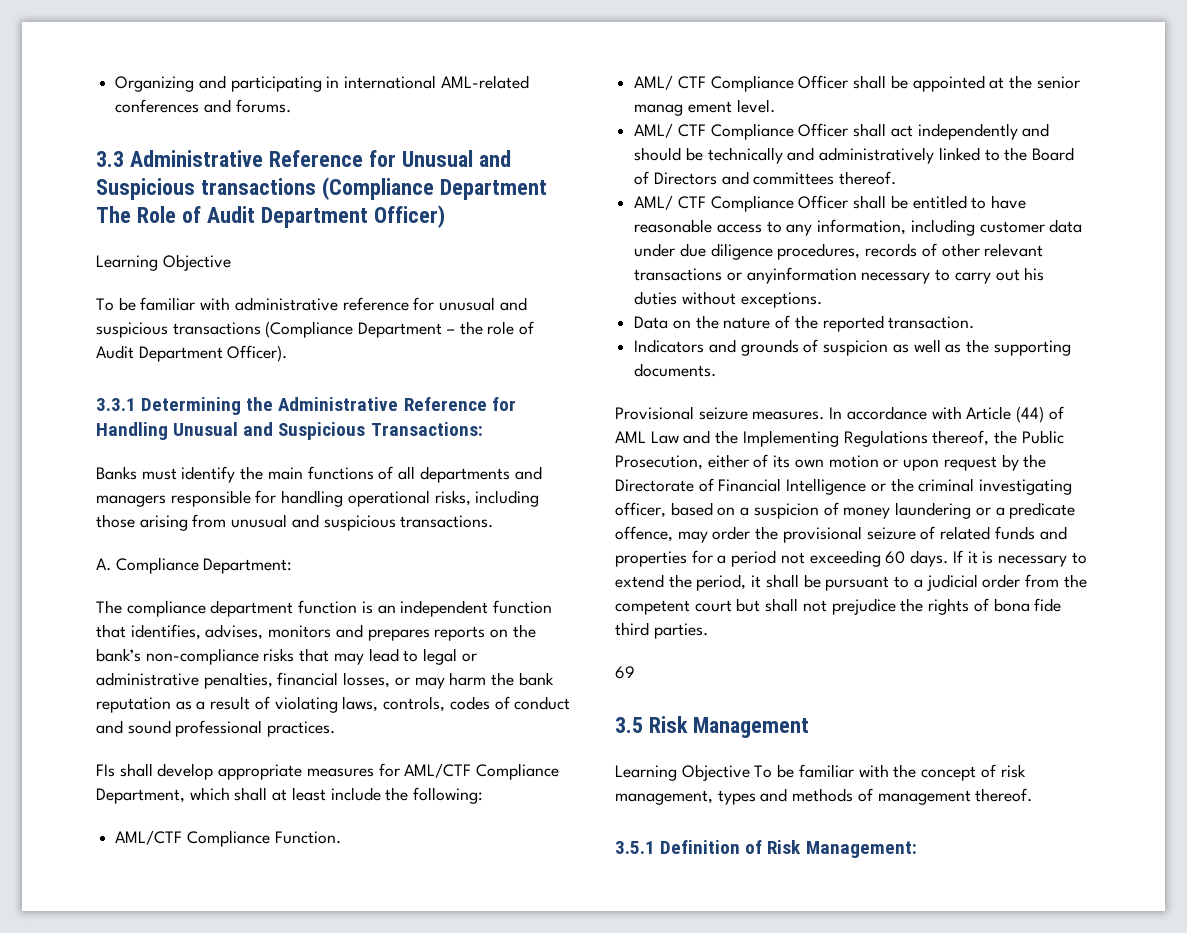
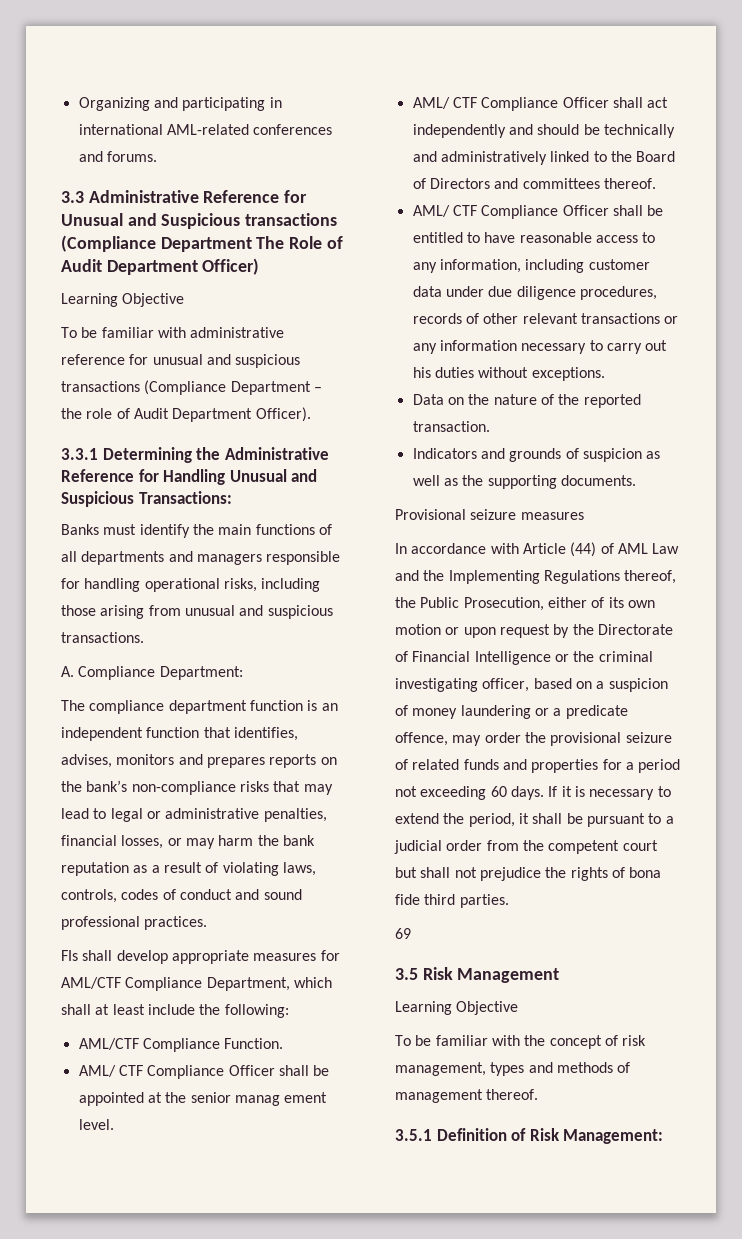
[746,267,857,284] anyinformation -> [412,340,517,354] any information
[752,411,825,420] measures. -> [520,512,584,520] measures //
(750, 772) none -> (519, 1008) //

